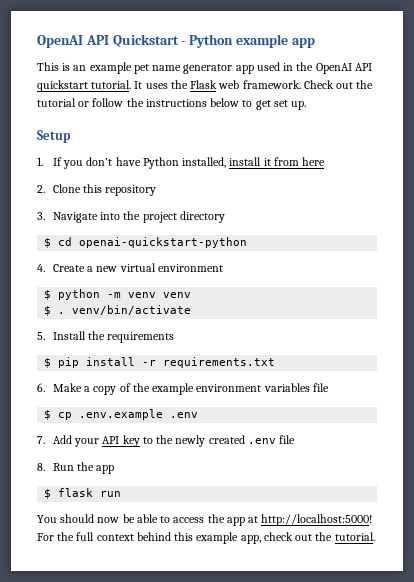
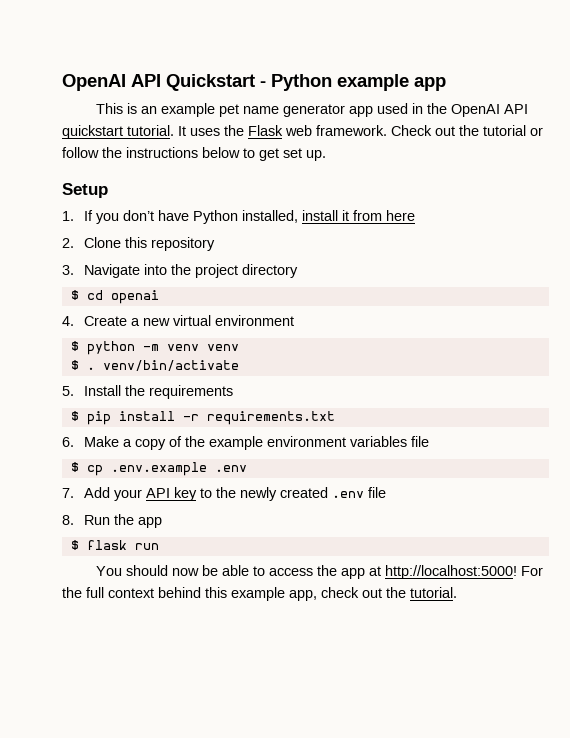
[79,237,248,248] openai-quickstart-python -> [110,290,159,304] openai

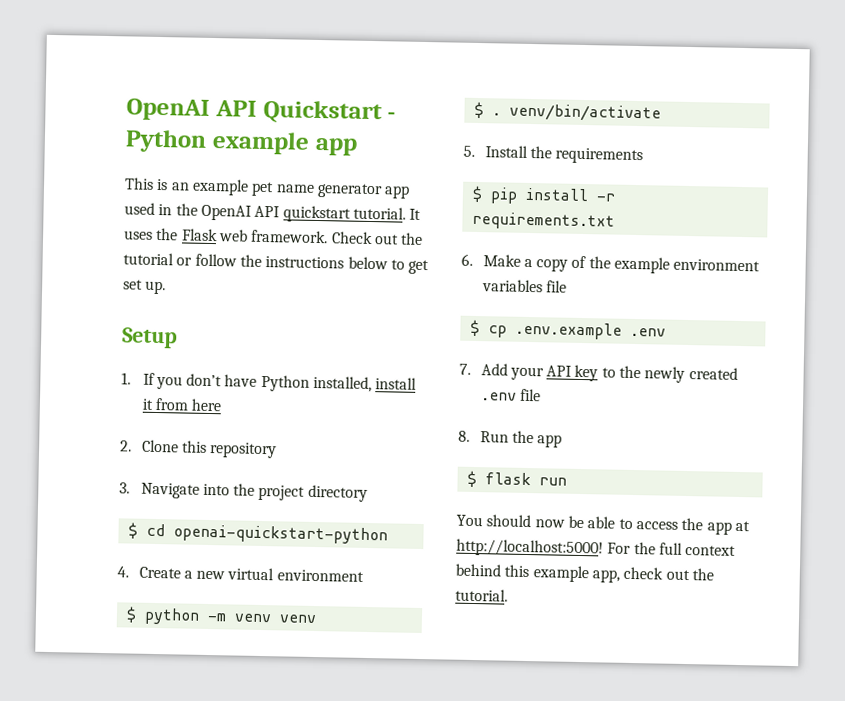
[110,290,159,304] openai -> [172,524,388,545] openai-quickstart-python

